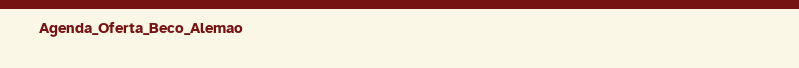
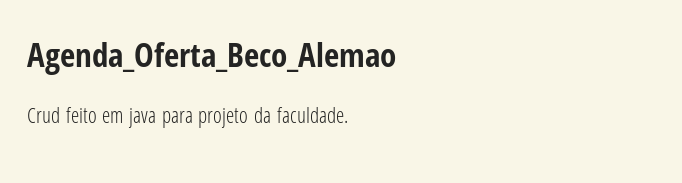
(243, 29) none -> [27,107,348,128] // Crud feito em java para projeto da faculdade.

